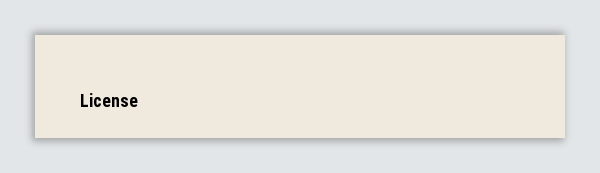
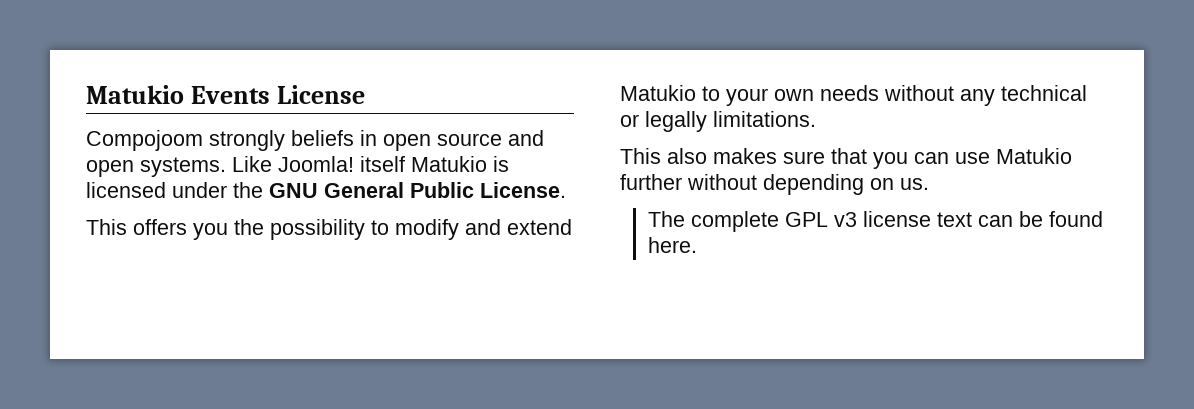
(80, 100) none -> [86,85,270,104] Matukio Events
(138, 100) none -> [86,130,544,151] [86,156,509,177] [86,182,566,198] [86,219,572,240] [620,85,1087,106] [620,111,816,132] [620,148,1072,169] [620,174,929,195] [647,211,1103,232] [647,237,697,253] // Compojoom strongly beliefs in open source and open systems. Like Joomla! itself Matukio is licensed under the GNU General Public License. // This offers you the possibility to modify and extend Matukio to your own needs without any technical or legally limitations. // This also makes sure that you can use Matukio further without depending on us. // The complete GPL v3 license text can be found here.

